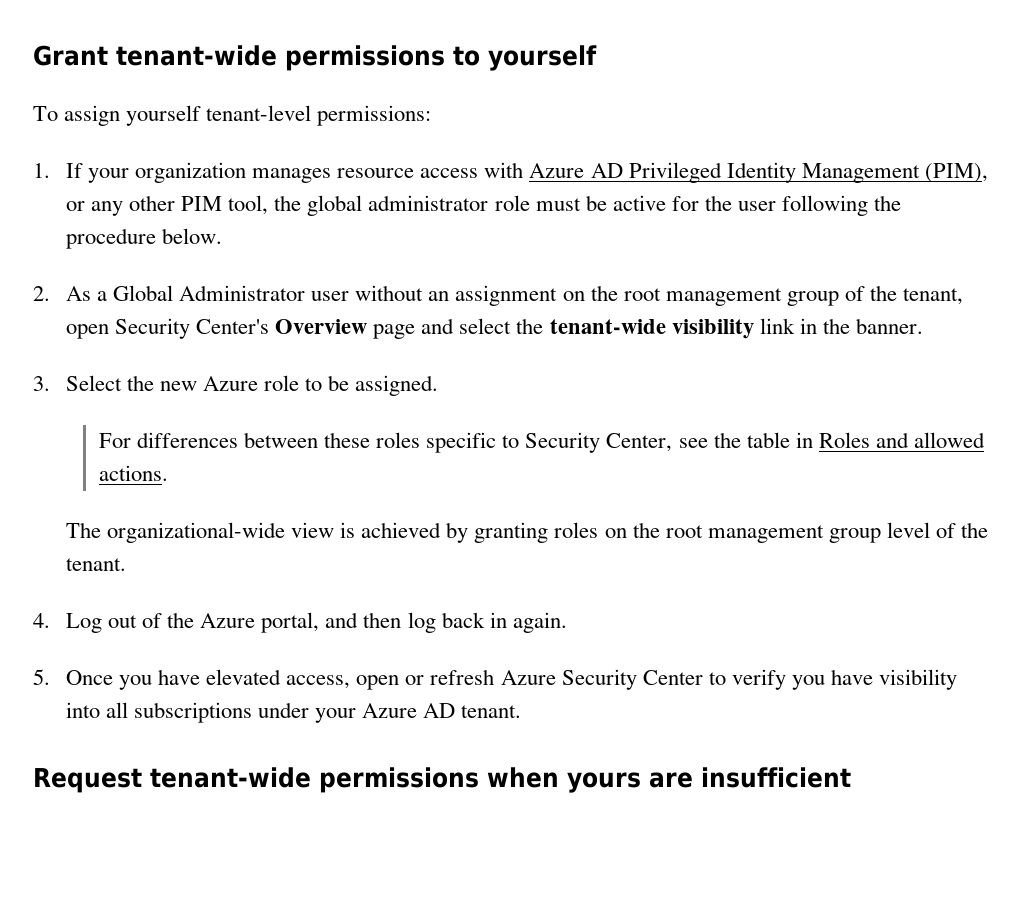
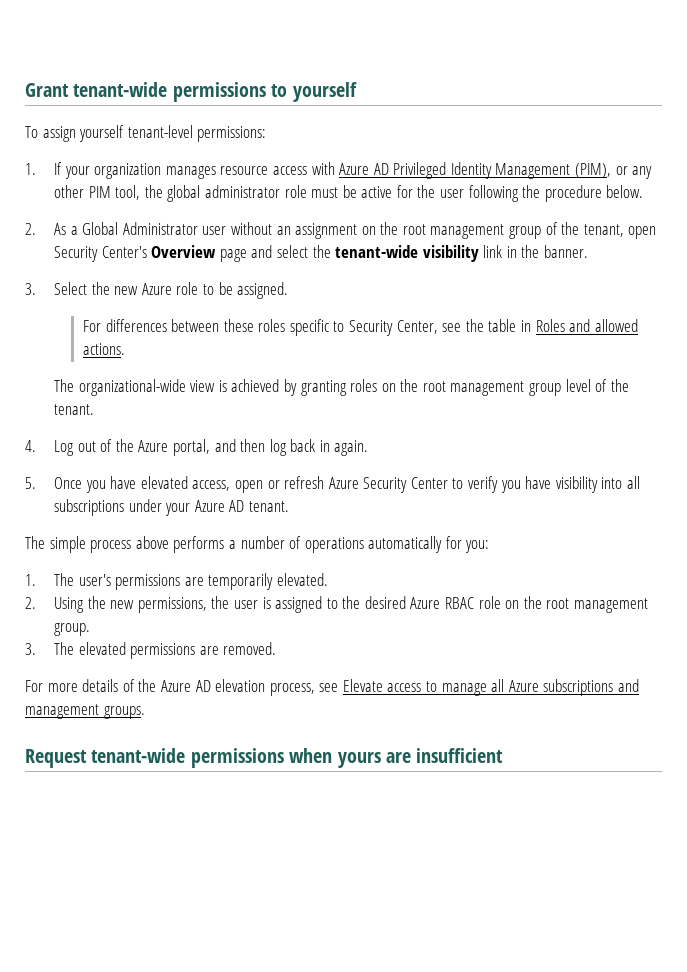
(522, 711) none -> [25,536,490,553] [25,573,328,590] [25,596,648,613] [53,623,90,636] [25,642,277,659] [25,679,640,696] [25,704,145,719] // The simple process above performs a number of operations automatically for you: // 1. The user's permissions are temporarily elevated. // 2. Using the new permissions, the user is assigned to the desired Azure RBAC role on the root management group. // 3. The elevated permissions are removed. // For more details of the Azure AD elevation process, see Elevate access to manage all Azure subscriptions and management groups.

